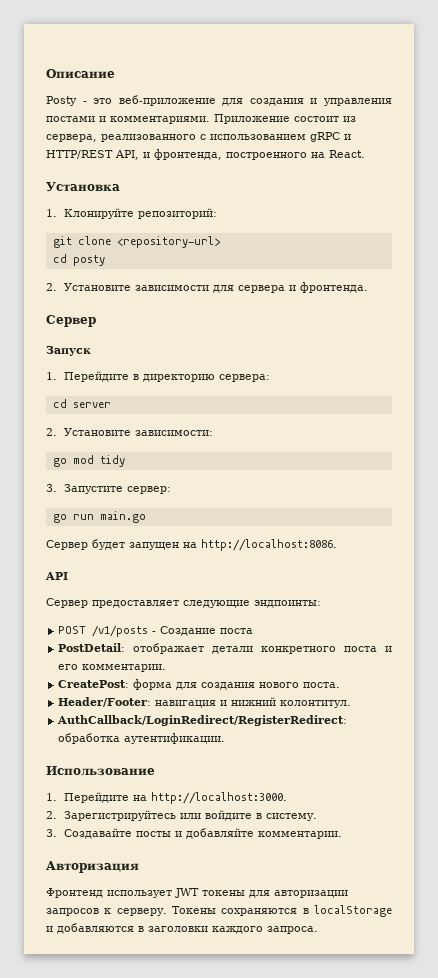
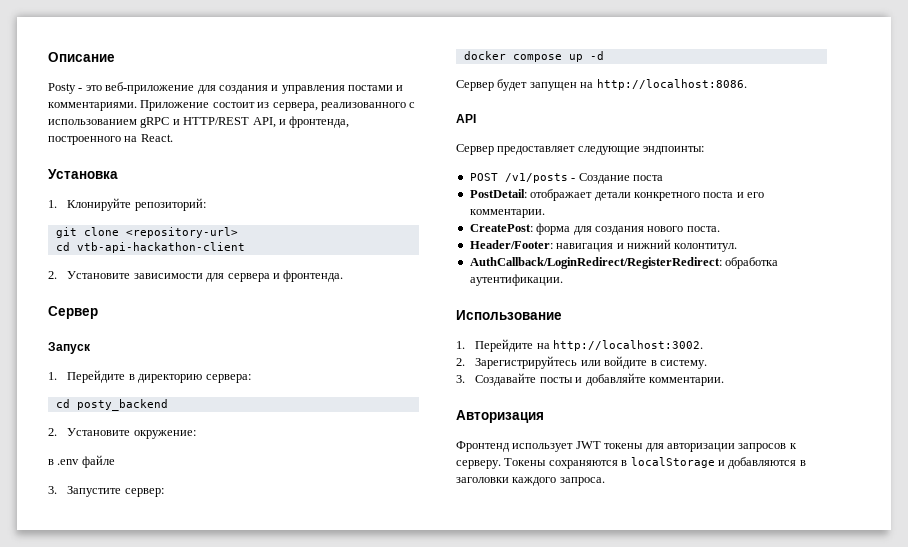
[72,255,105,266] posty -> [76,242,245,253] vtb-api-hackathon-client
[72,402,111,408] [46,428,214,436] [52,455,125,467] server // 2. Установите зависимости: // go mod tidy -> [76,399,168,411] [48,428,196,439] [48,455,115,468] posty_backend // 2. Установите окружение: // в .env файле
[52,511,146,523] go run main.go -> [463,51,604,62] docker compose up -d
[151,792,288,804] http://localhost:3000. -> [553,340,704,351] http://localhost:3002.

